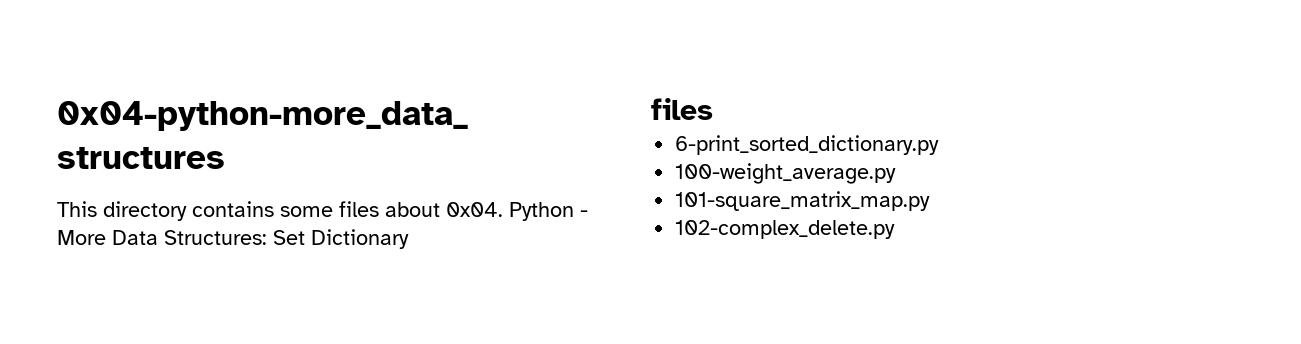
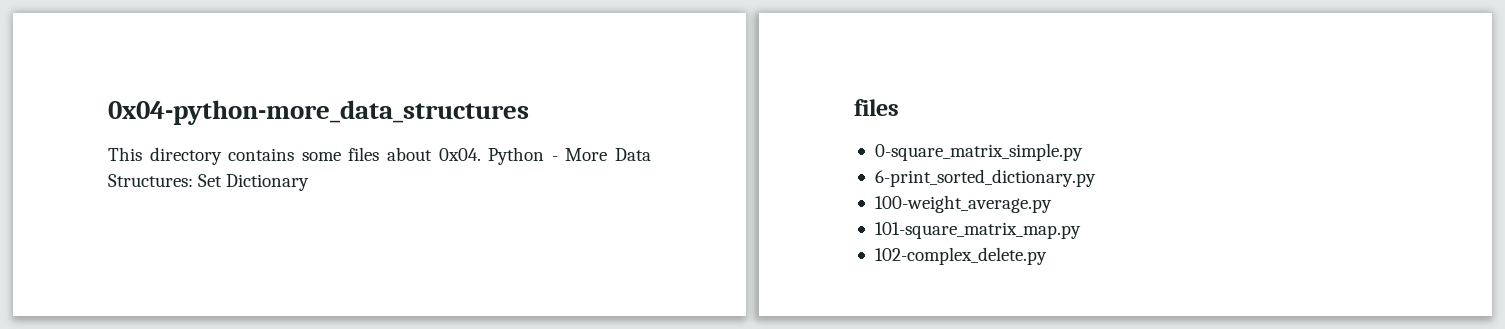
(713, 109) none -> [874,143,1083,161] // 0-square_matrix_simple.py

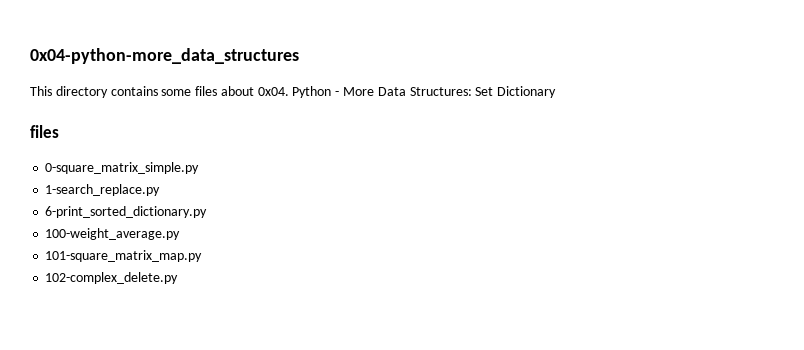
(1083, 152) none -> [45,184,161,196] // 1-search_replace.py

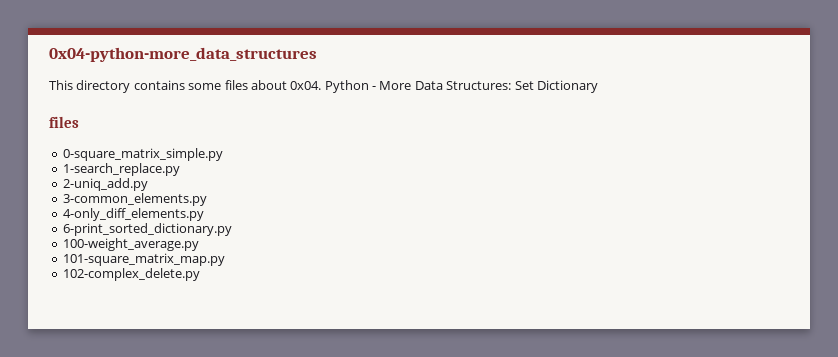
(161, 190) none -> [62,178,148,191] [62,193,207,206] [62,208,204,221] // 2-uniq_add.py // 3-common_elements.py // 4-only_diff_elements.py

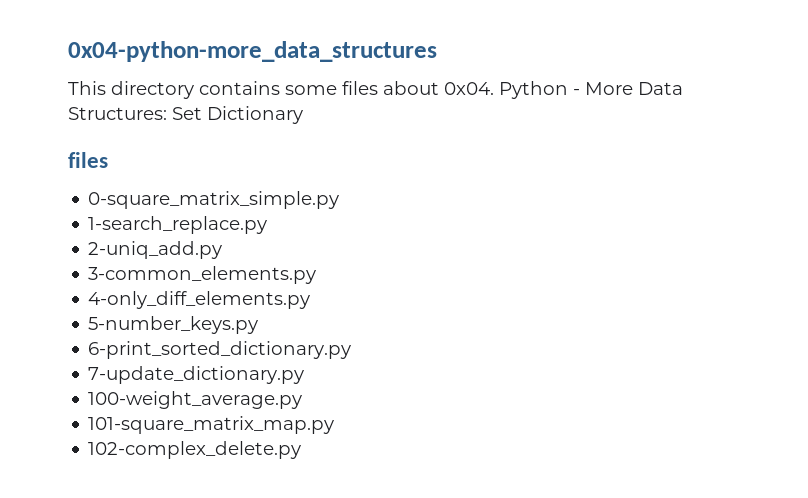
(204, 214) none -> [88,316,259,334] // 5-number_keys.py
(232, 229) none -> [88,366,305,384] // 7-update_dictionary.py

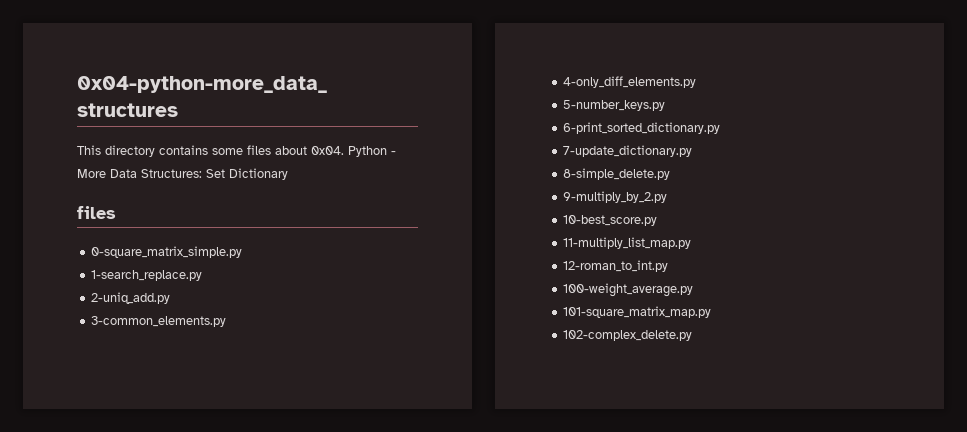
(305, 375) none -> [563,168,671,180] [563,191,668,203] [563,215,658,226] [563,237,692,249] [563,260,669,272] // 8-simple_delete.py // 9-multiply_by_2.py // 10-best_score.py // 11-multiply_list_map.py // 12-roman_to_int.py

